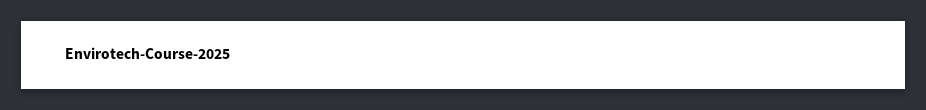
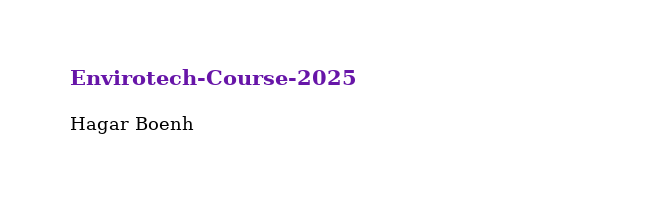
(230, 53) none -> [70,116,194,134] // Hagar Boenh

